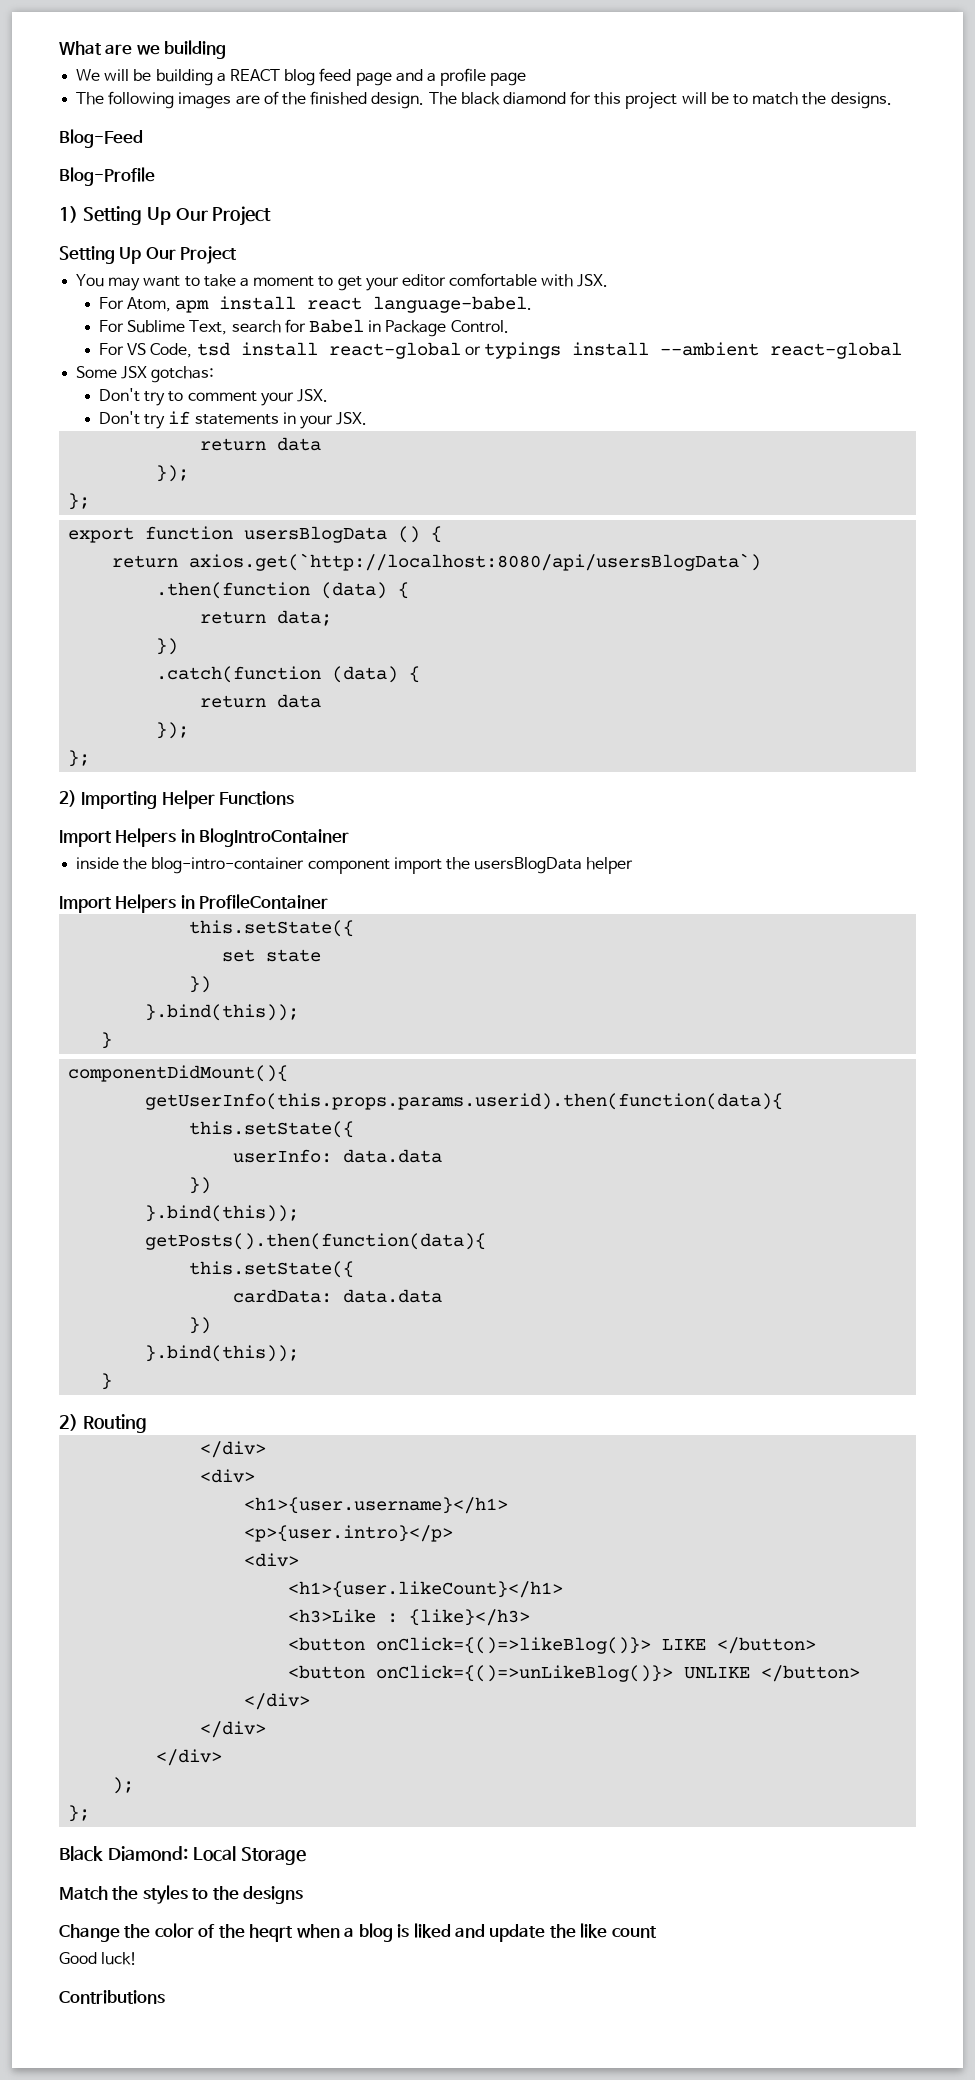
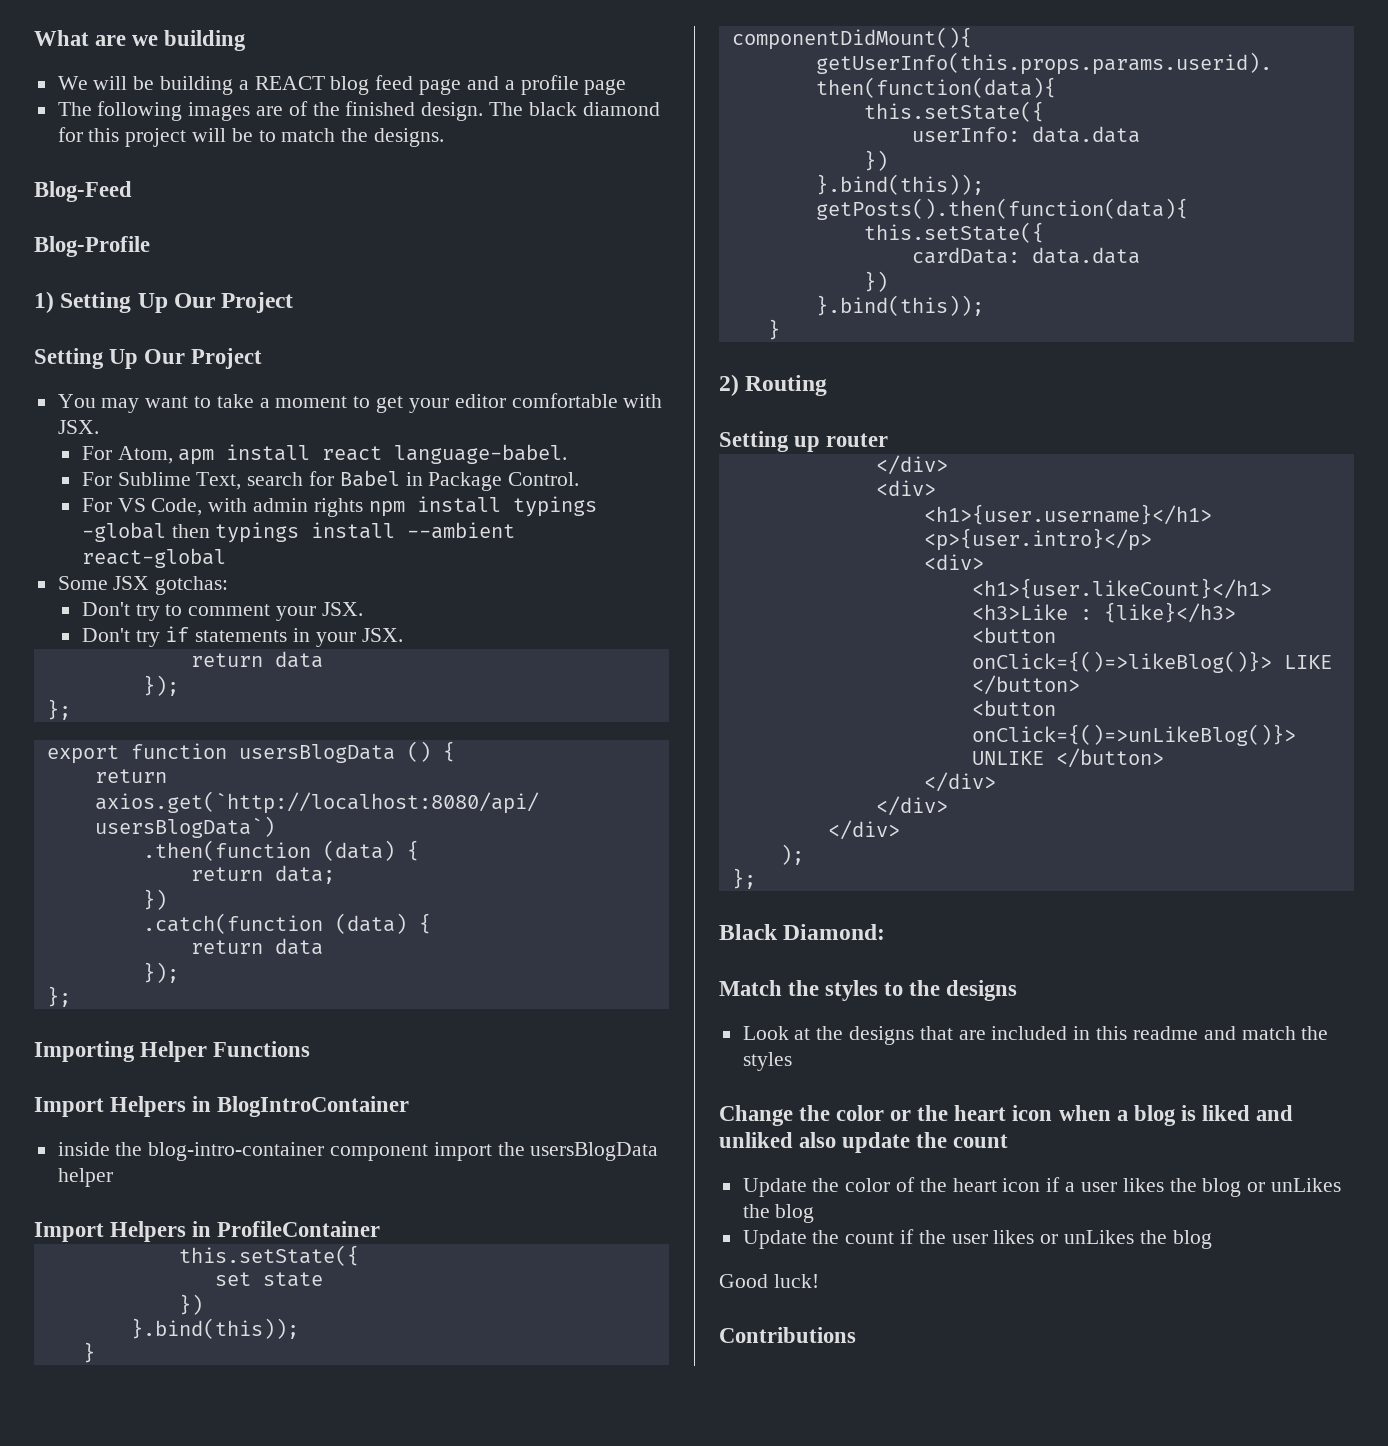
[196,342,481,359] tsd install react-global or -> [208,496,597,517] [81,522,210,542] with admin rights npm install typings -global then
[59,790,77,807] 2) -> (71, 996) none
(147, 1423) none -> [719,431,889,452] // Setting up router
[192,1846,306,1865] Local Storage -> (886, 932) none
(304, 1895) none -> [742,1026,1329,1045] [742,1052,792,1071] // Look at the designs that are included in this readme and match the styles
[198,1924,294,1942] of the heqrt -> [890,1105,1053,1121] or the heart icon
(485, 1931) none -> [719,1132,837,1148] unliked also
[580,1923,657,1938] like count -> [953,1134,1009,1148] [742,1177,1341,1197] [742,1204,815,1223] [742,1229,1212,1249] count // Update the color of the heart icon if a user likes the blog or unLikes the blog // Update the count if the user likes or unLikes the blog

